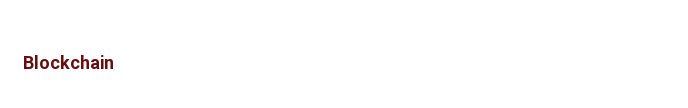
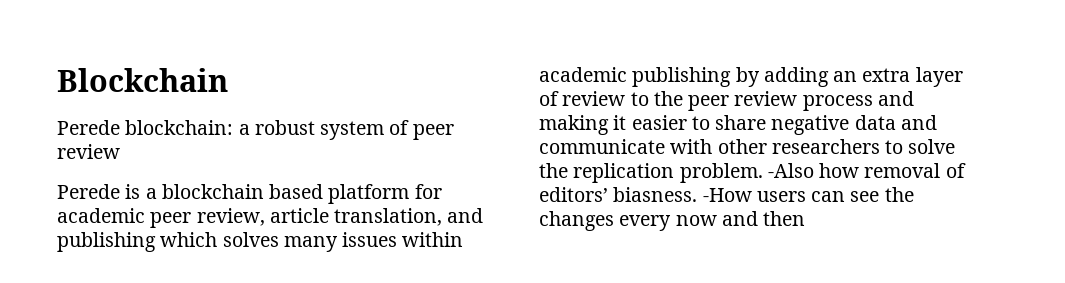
(114, 62) none -> [57,120,454,140] [57,144,120,159] [57,184,442,204] [57,208,484,228] [57,232,464,252] [539,67,963,87] [539,91,914,111] [539,115,937,135] [539,139,956,154] [539,163,966,183] [539,187,914,202] [539,211,806,231] // Perede blockchain: a robust system of peer review // Perede is a blockchain based platform for academic peer review, article translation, and publishing which solves many issues within academic publishing by adding an extra layer of review to the peer review process and making it easier to share negative data and communicate with other researchers to solve the replication problem. -Also how removal of editors’ biasness. -How users can see the changes every now and then

